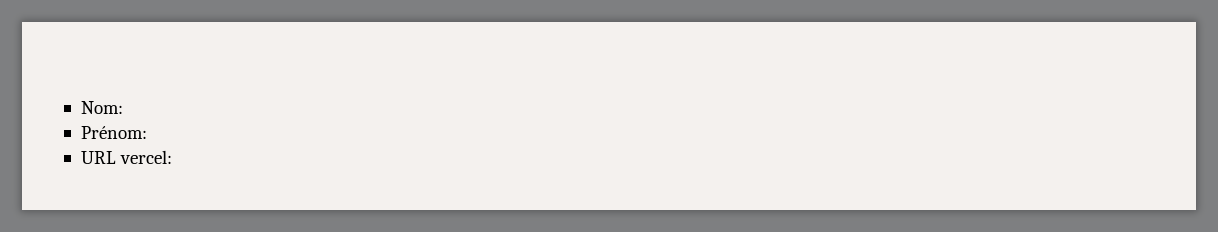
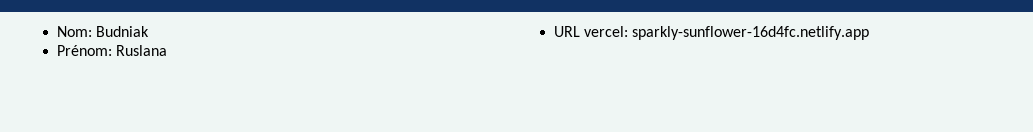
(123, 107) none -> [96,26,150,37] Budniak
(147, 132) none -> [116,45,168,56] Ruslana
(173, 157) none -> [632,26,870,40] sparkly-sunflower-16d4fc.netlify.app

